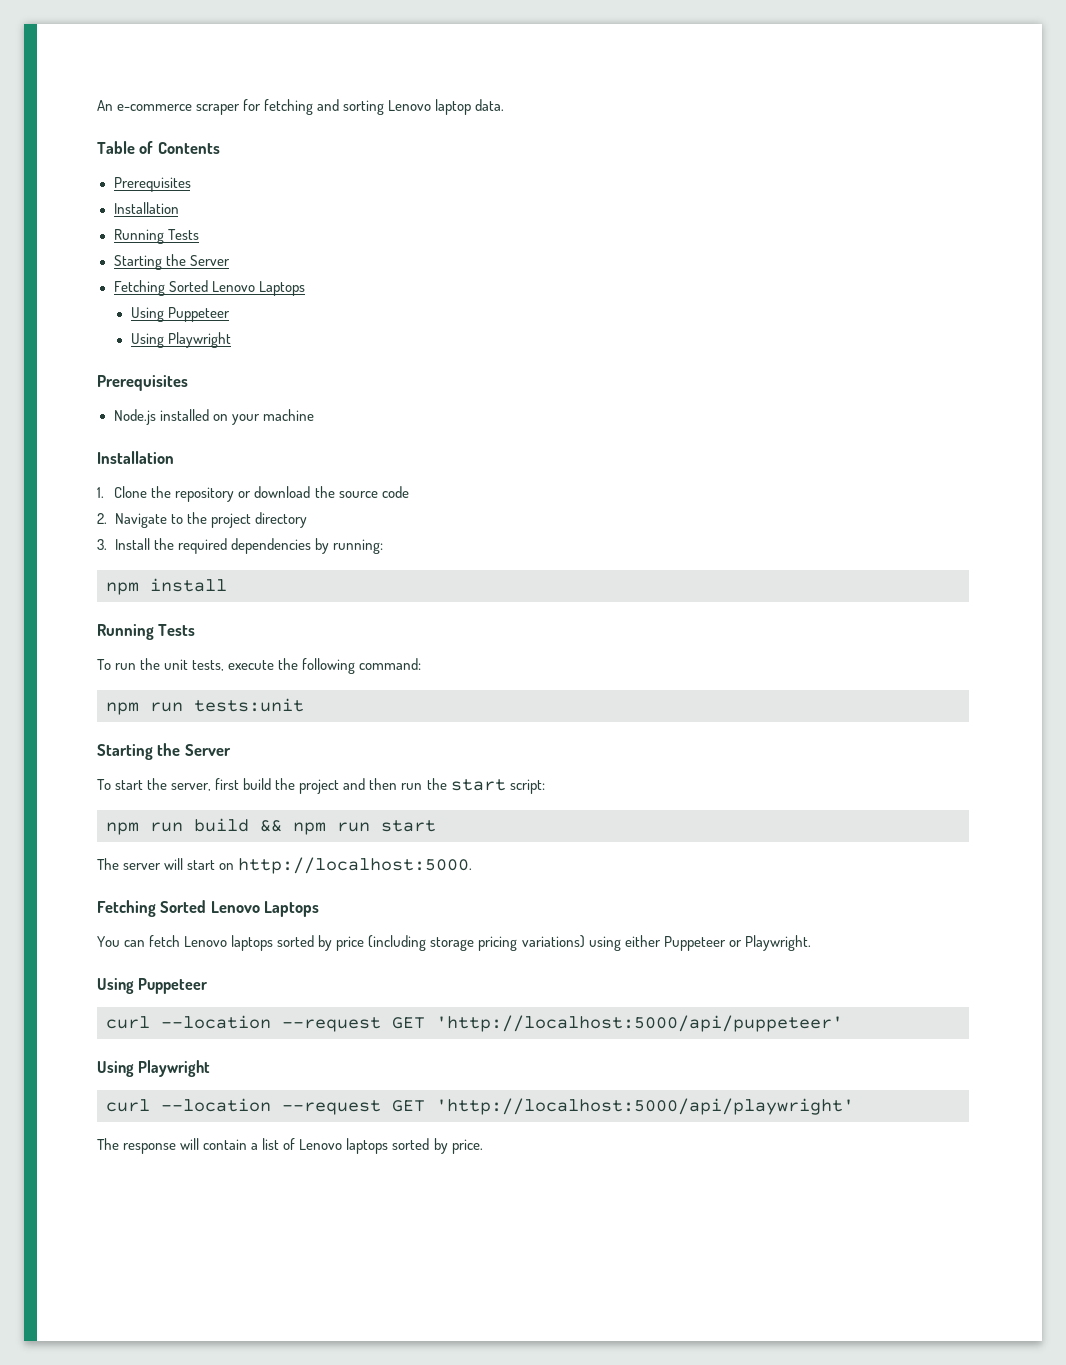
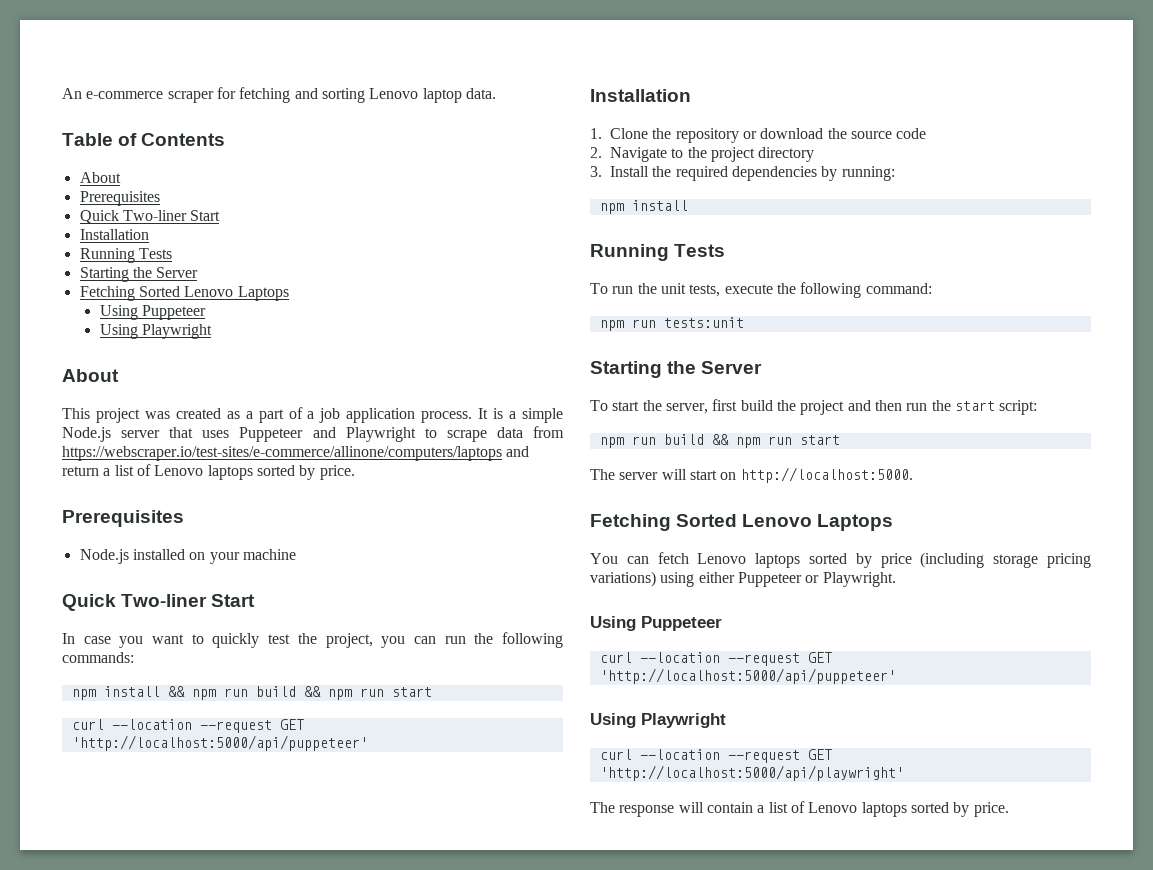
[113,177,191,192] // Prerequisites -> [79,172,121,183] [79,191,160,206] [79,210,221,224] // About // Prerequisites // Quick Two-liner Start
(231, 340) none -> [62,369,119,382] [62,407,563,423] [62,426,565,442] [62,446,530,461] [62,464,355,480] // About // This project was created as a part of a job application process. It is a simple Node.js server that uses Puppeteer and Playwright to scrape data from https://webscraper.io/test-sites/e-commerce/allinone/computers/laptops and return a list of Lenovo laptops sorted by price.
(314, 415) none -> [62,594,256,611] [62,632,563,648] [62,652,134,663] [71,686,432,700] [71,719,304,733] [71,735,368,751] // Quick Two-liner Start // In case you want to quickly test the project, you can run the following commands: // npm install && npm run build && npm run start // curl --location --request GET 'http://localhost:5000/api/puppeteer'

